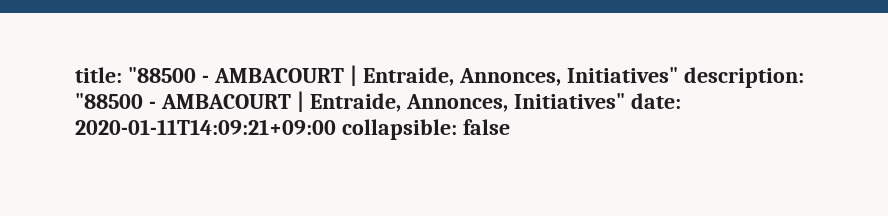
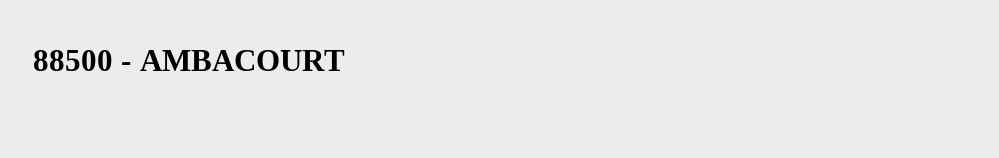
[75,65,804,88] [75,91,681,112] [75,119,510,140] title: "88500 - AMBACOURT | Entraide, Annonces, Initiatives" description: "88500 - AMBACOURT | Entraide, Annonces, Initiatives" date: 2020-01-11T14:09:21+09:00 collapsible: false -> [33,50,345,71] 88500 - AMBACOURT

